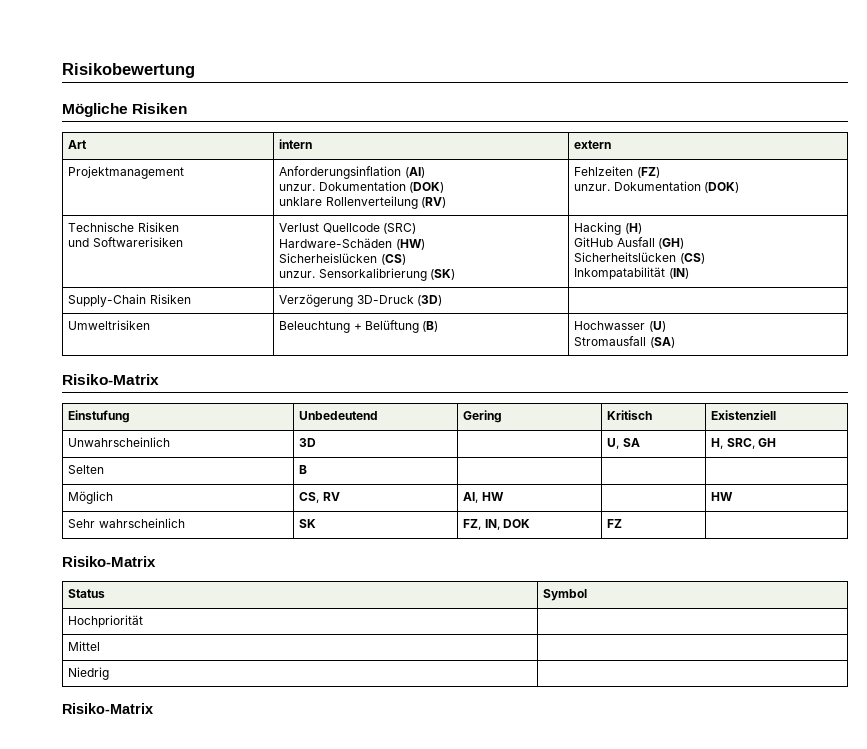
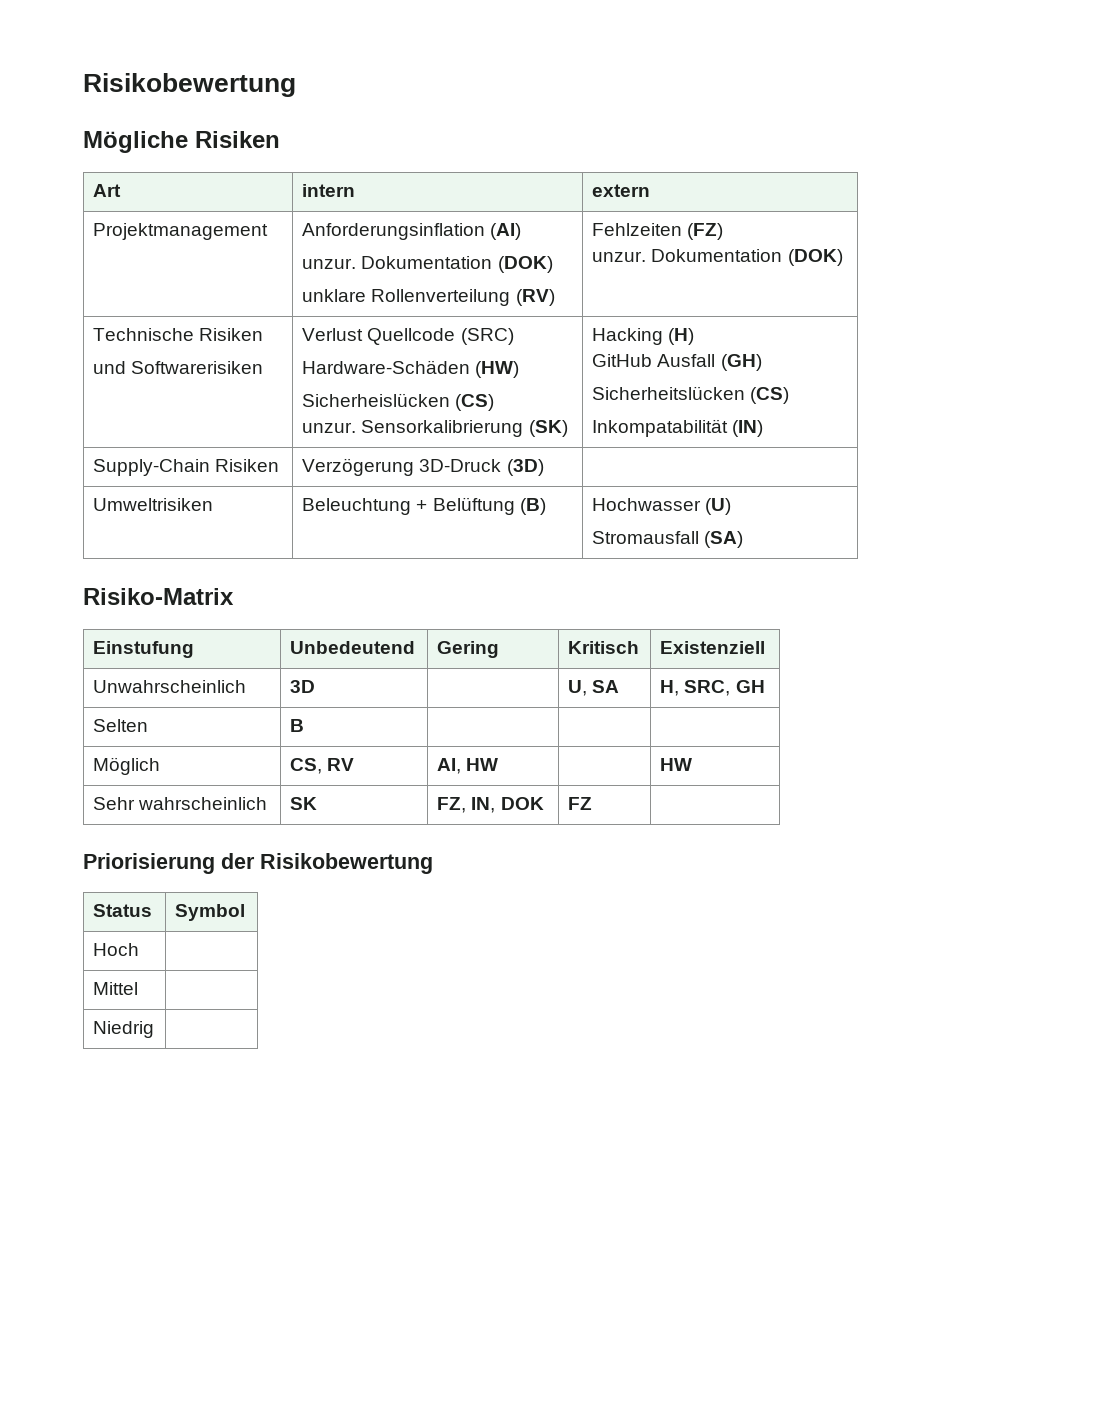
[62,556,156,567] Risiko-Matrix -> [83,853,433,874] Priorisierung der Risikobewertung
[68,615,144,628] Hochpriorität -> [93,943,140,956] Hoch
[62,703,153,714] // Risiko-Matrix -> (155, 1029) none

